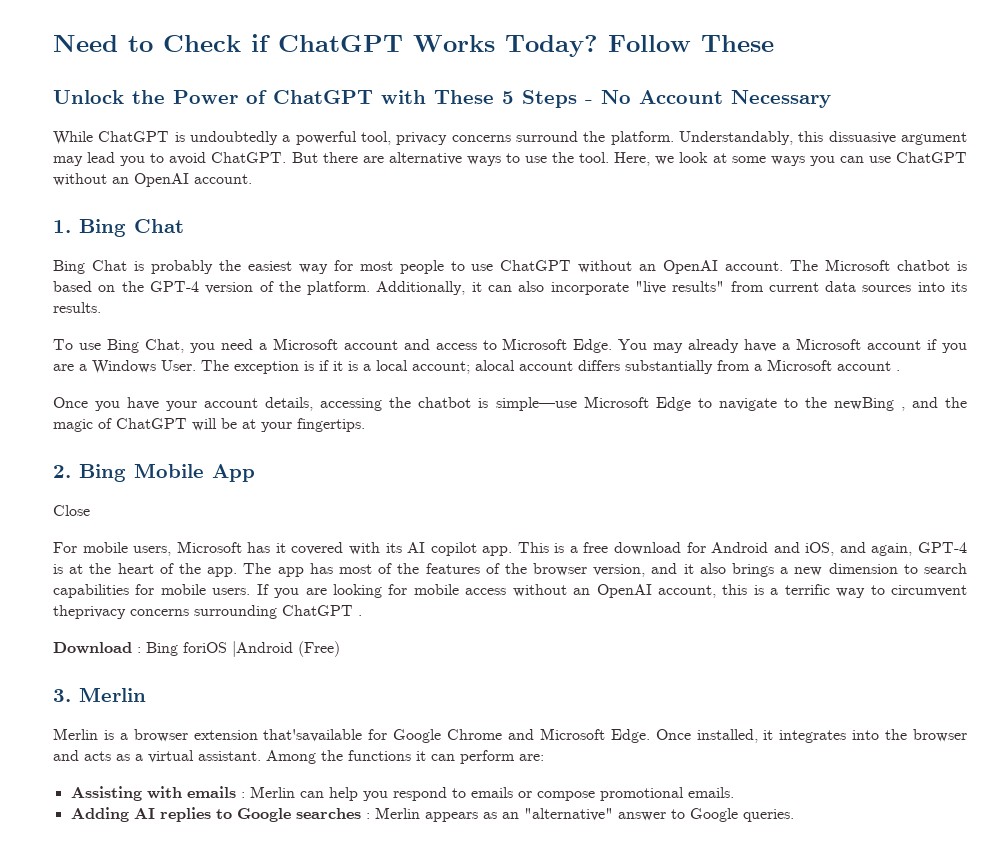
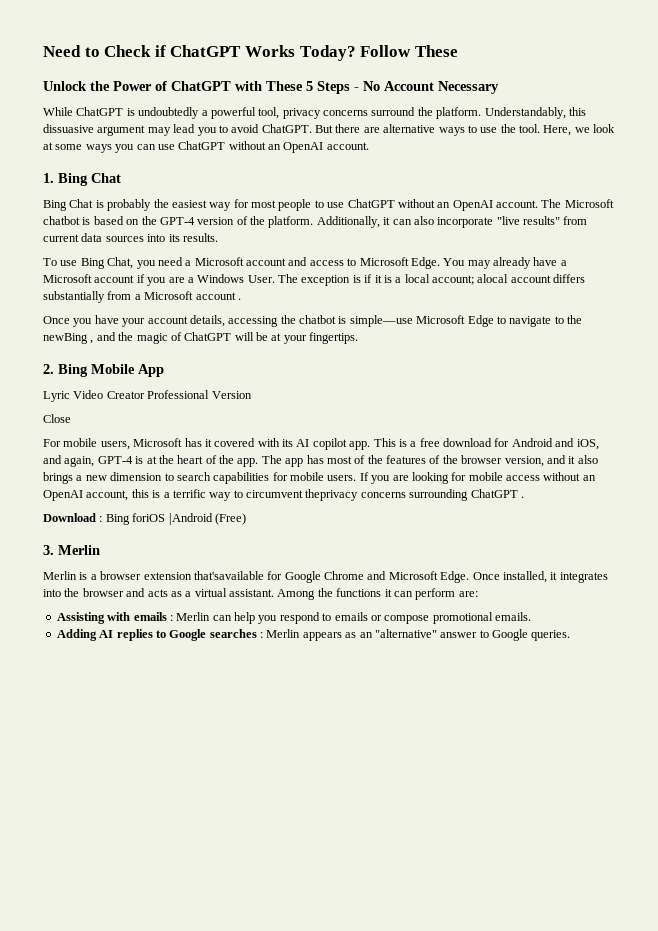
(255, 473) none -> [43,390,252,402] // Lyric Video Creator Professional Version

